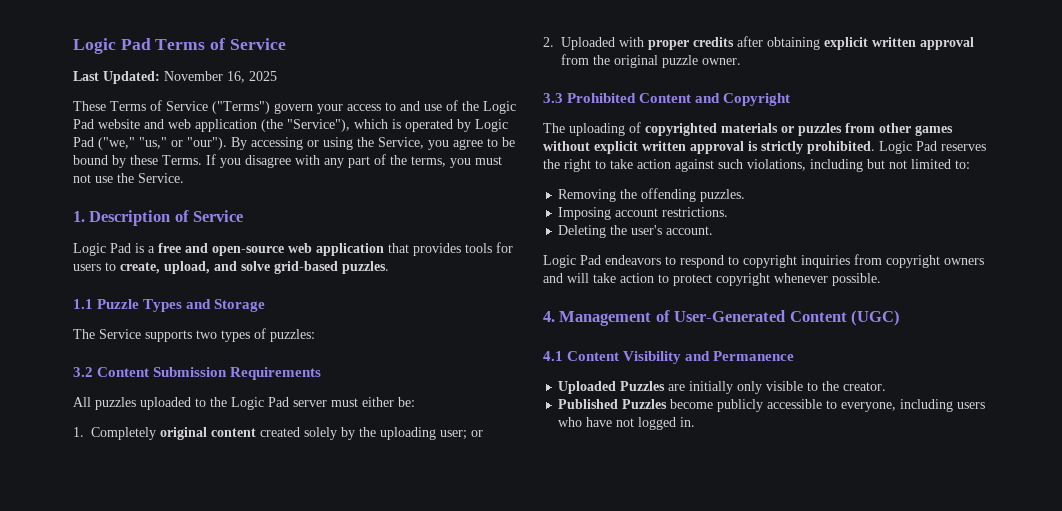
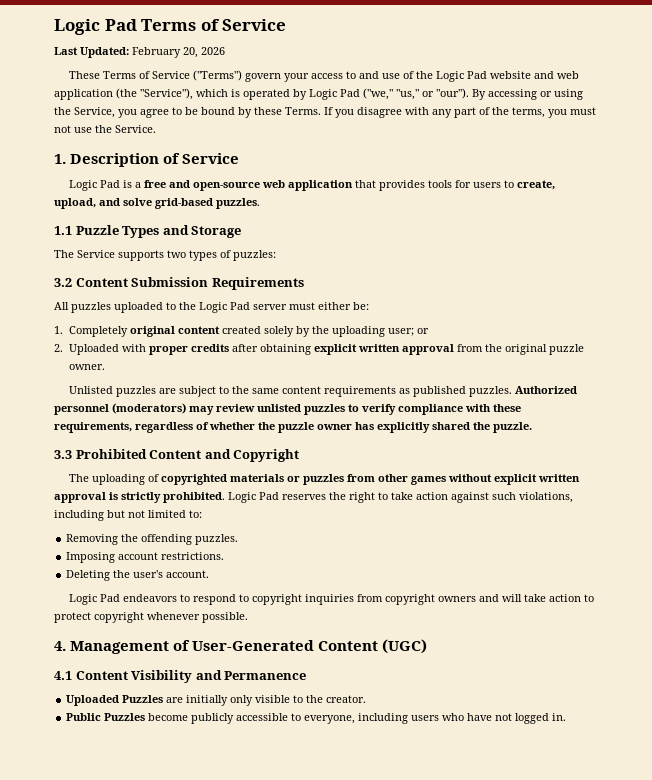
[164,71,277,83] November 16, 2025 -> [132,47,225,58] February 20, 2026
(741, 61) none -> [68,386,577,397] [54,403,521,415] [54,422,532,433] // Unlisted puzzles are subject to the same content requirements as published puzzles. Authorized personnel (moderators) may review unlisted puzzles to verify compliance with these requirements, regardless of whether the puzzle owner has explicitly shared the puzzle.
[558,399,619,409] Published -> [66,713,102,721] Public

